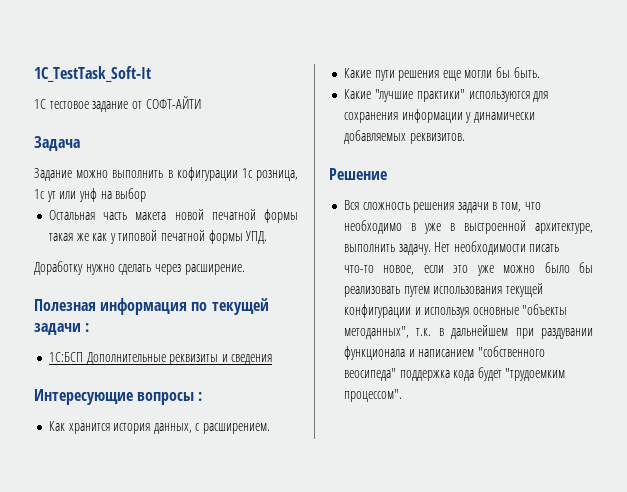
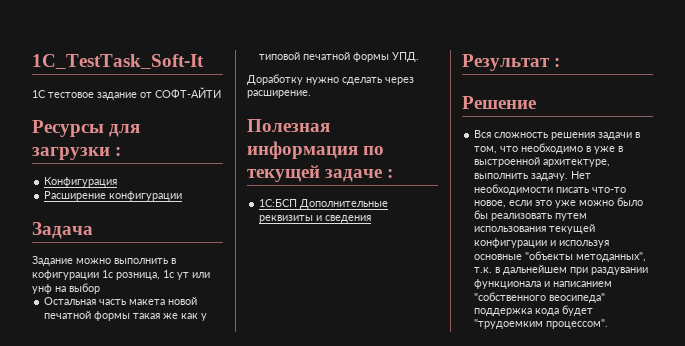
(201, 102) none -> [32,120,141,137] [32,147,122,160] [44,177,118,187] [44,191,183,201] // Ресурсы для загрузки : // Конфигурация // Расширение конфигурации
[34,323,81,335] задачи -> [325,169,383,182] задаче
[34,389,203,405] [48,421,271,434] [343,67,540,81] [343,89,549,102] [343,109,535,123] [343,130,465,144] Интересующие вопросы : // Как хранится история данных, с расширением. // Какие пути решения еще могли бы быть. // Какие "лучшие практики" используются для сохранения информации у динамически добавляемых реквизитов. -> [462,54,561,71] Результат :

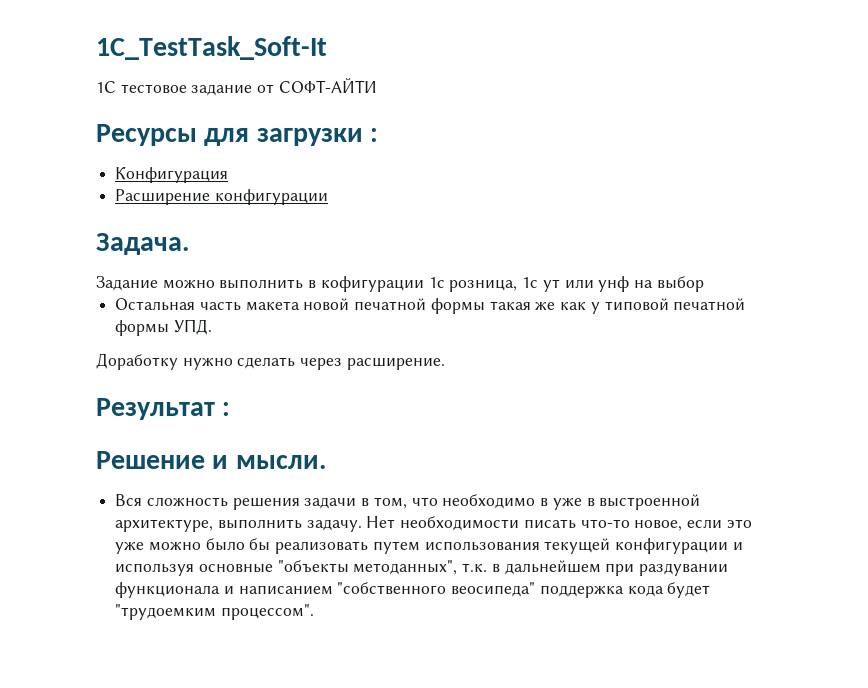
[32,222,93,239] Задача -> [96,233,189,255] Задача.
[247,119,330,132] [247,141,385,159] [247,165,394,182] [259,199,389,209] [259,215,372,223] // Полезная информация по текущей задаче : // 1С:БСП Дополнительные реквизиты и сведения -> (445, 364) none
(536, 102) none -> [212,455,326,469] и мысли.

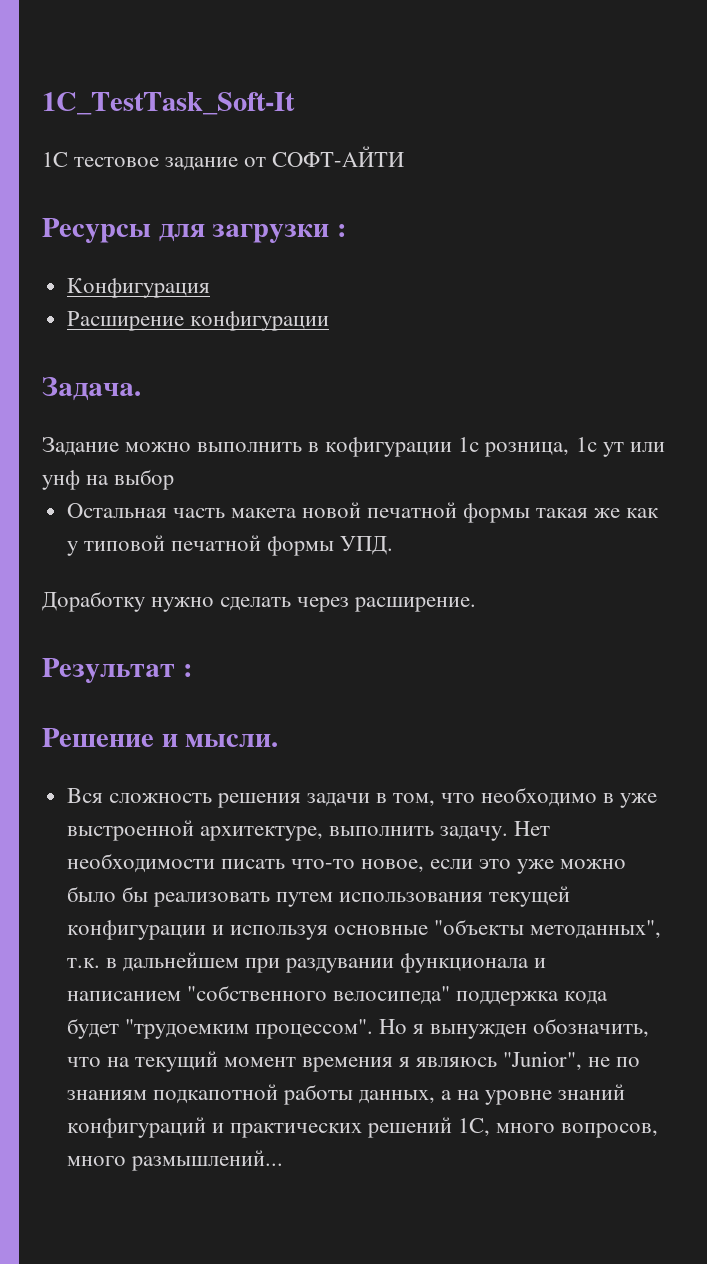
[586,497,595,507] в -> (658, 800) none
[451,582,536,597] веосипеда" -> [332,986,450,1005] велосипеда"
(314, 612) none -> [378,1018,650,1039] [66,1051,641,1072] [66,1084,626,1105] [66,1117,659,1138] [66,1150,283,1171] Но я вынужден обозначить, что на текущий момент времения я являюсь "Junior", не по знаниям подкапотной работы данных, а на уровне знаний конфигураций и практических решений 1С, много вопросов, много размышлений...

